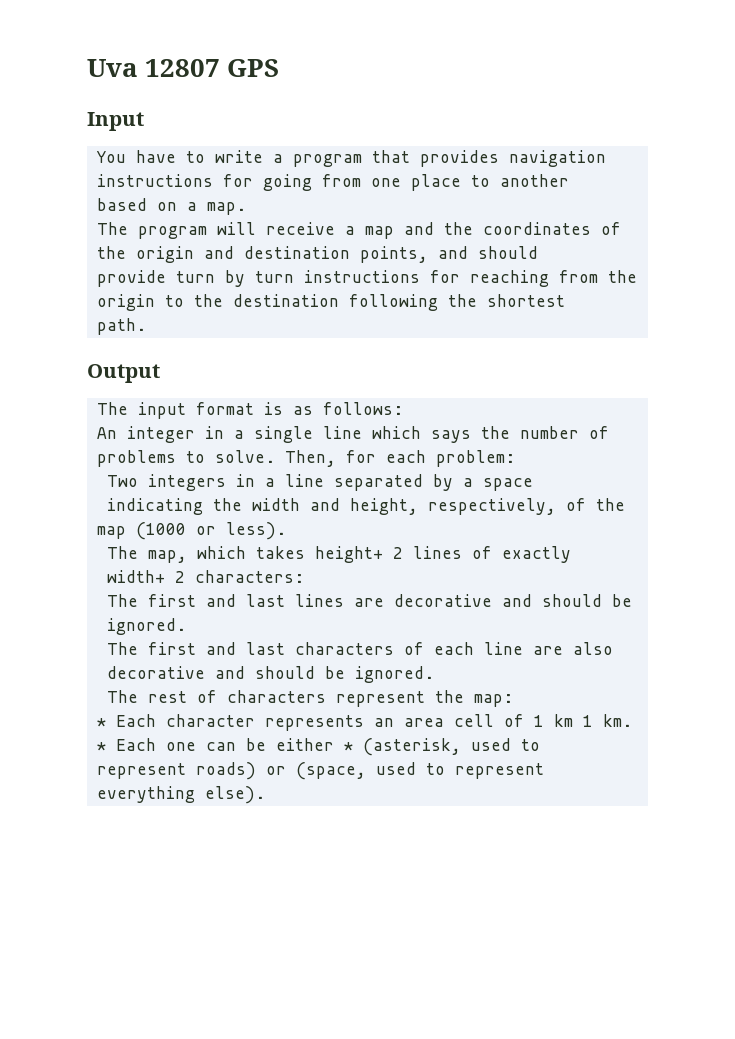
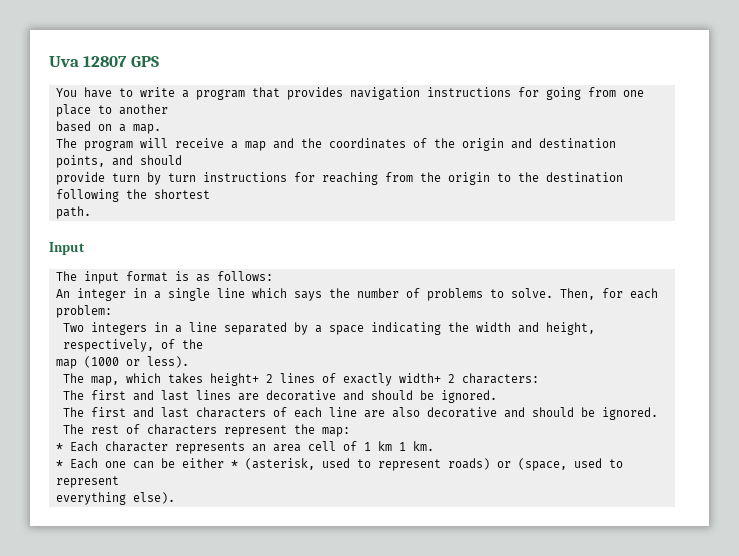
[87,112,144,131] // Input -> (159, 61) none
[87,364,160,383] Output -> [49,242,85,255] Input

